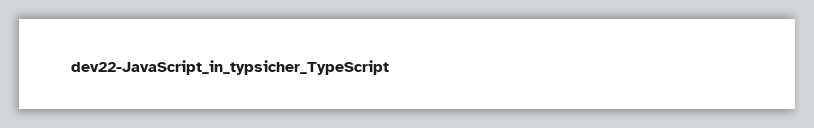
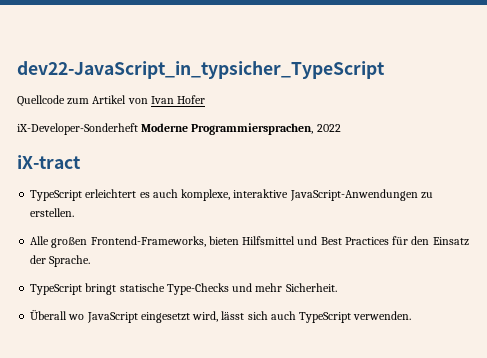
(389, 67) none -> [17,95,206,107] [17,123,341,135] [17,155,81,169] [30,189,433,201] [30,208,75,217] [30,236,469,248] [30,255,91,267] [30,283,337,295] [30,309,412,323] // Quellcode zum Artikel von Ivan Hofer // iX-Developer-Sonderheft Moderne Programmiersprachen, 2022 // iX-tract // TypeScript erleichtert es auch komplexe, interaktive JavaScript-Anwendungen zu erstellen. // Alle großen Frontend-Frameworks, bieten Hilfsmittel und Best Practices für den Einsatz der Sprache. // TypeScript bringt statische Type-Checks und mehr Sicherheit. // Überall wo JavaScript eingesetzt wird, lässt sich auch TypeScript verwenden.

